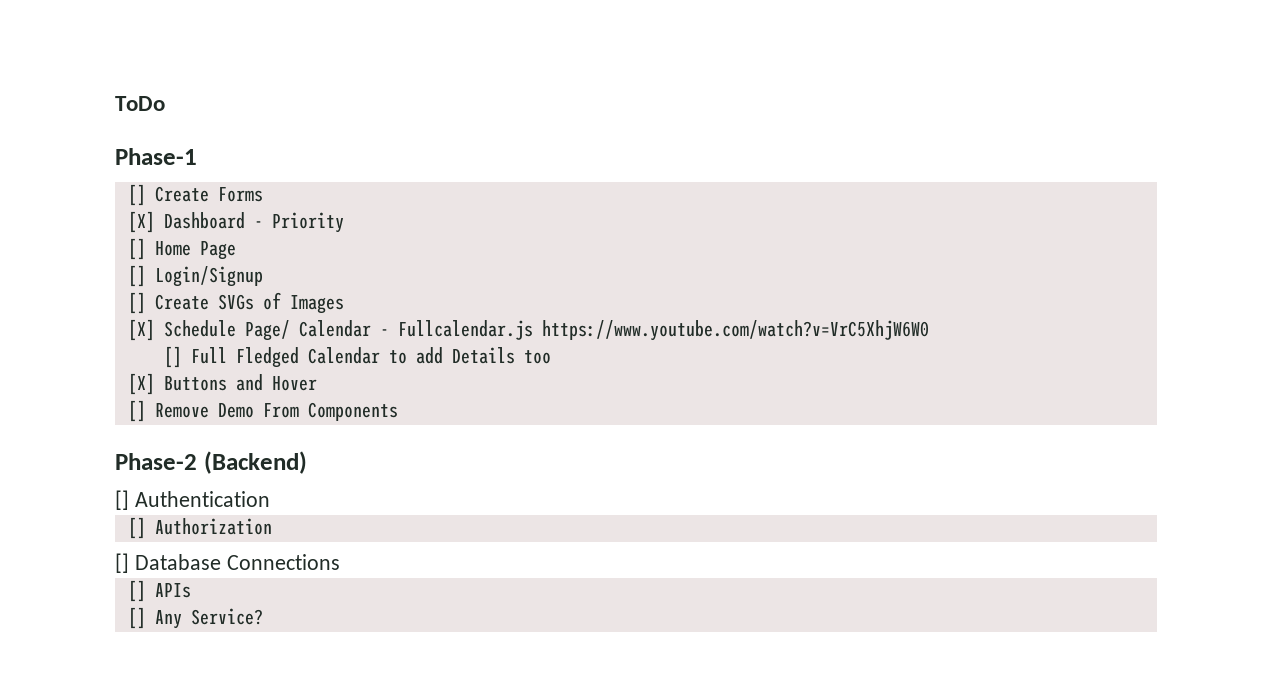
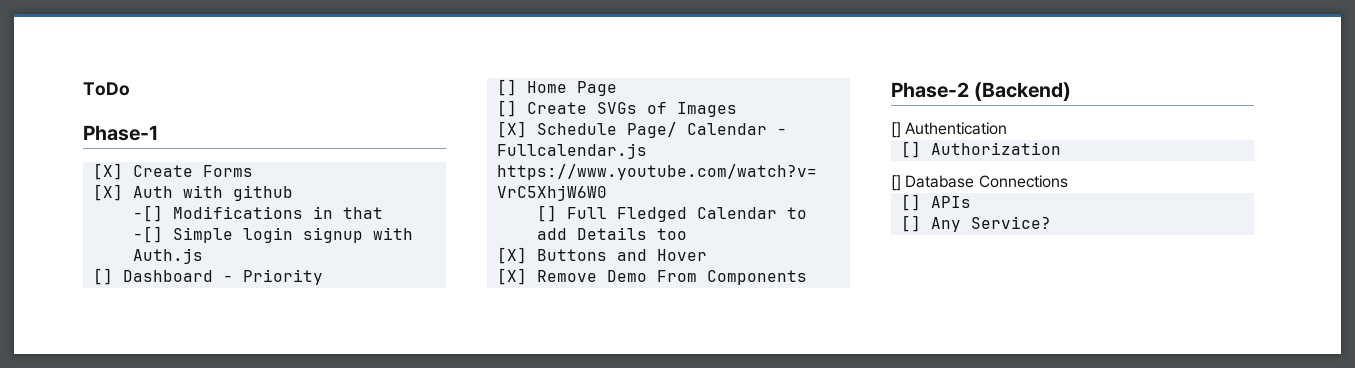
[127,184,146,206] [] -> [92,163,123,180] [X]
(155, 222) none -> [132,185,293,201] [132,205,383,222] [132,226,413,243] [132,248,203,264] [92,268,113,285] Auth with github // -[] Modifications in that // -[] Simple login signup with Auth.js // []
[127,265,263,287] // [] Login/Signup -> (617, 88) none
[127,400,146,422] [] -> [496,268,527,285] [X]

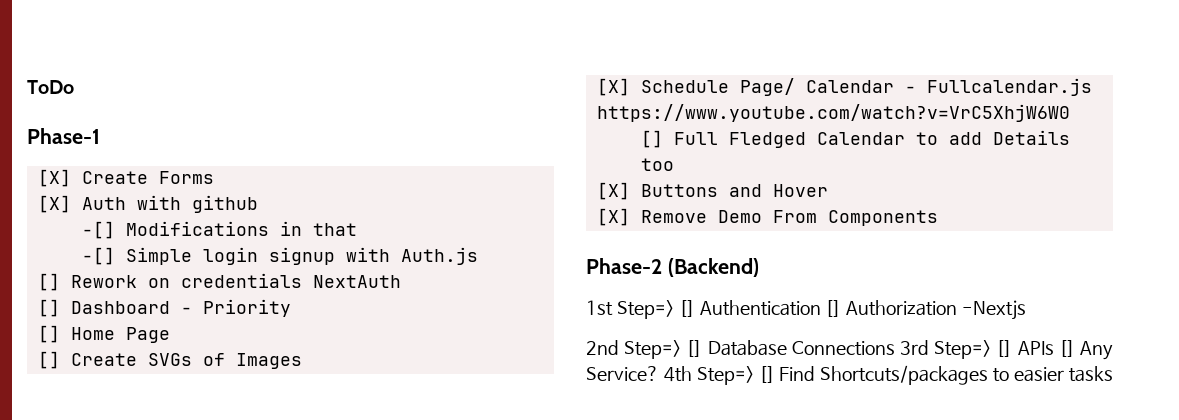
(203, 256) none -> [37,273,401,291] // [] Rework on credentials NextAuth
(1072, 91) none -> [586,300,674,319] 1st Step=>
(1008, 128) // -> (821, 308) none
(1061, 148) // -> [962,300,1027,320] [586,340,682,359] -Nextjs // 2nd Step=>
(1068, 181) // -> [899,340,992,359] 3rd Step=>
(971, 202) // -> (1054, 348) none
(1051, 222) none -> [663,365,1113,385] 4th Step=> [] Find Shortcuts/packages to easier tasks

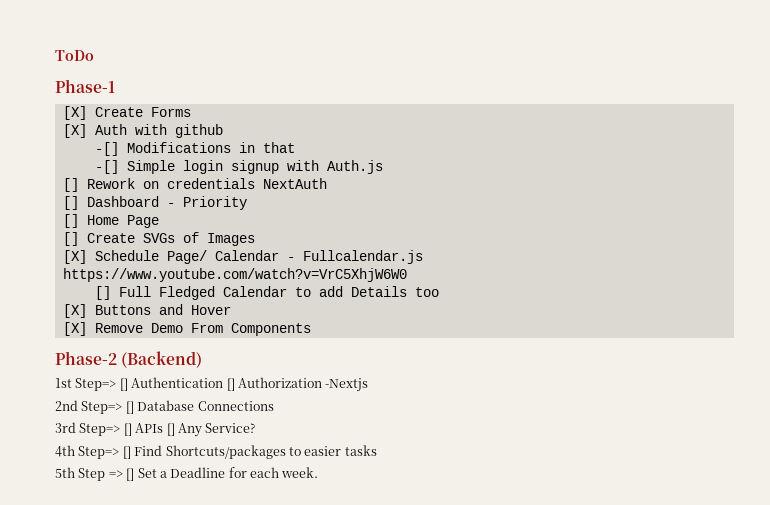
(895, 348) none -> (274, 406) //
(659, 373) none -> (256, 428) //
(1113, 374) none -> [55,467,319,481] // 5th Step => [] Set a Deadline for each week.

